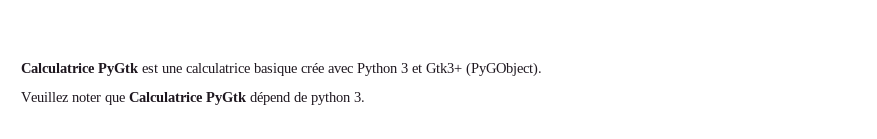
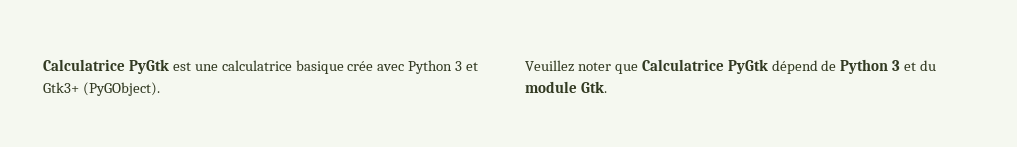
[311,92,365,105] python 3. -> [840,59,937,74] [525,81,607,93] Python 3 et du module Gtk.

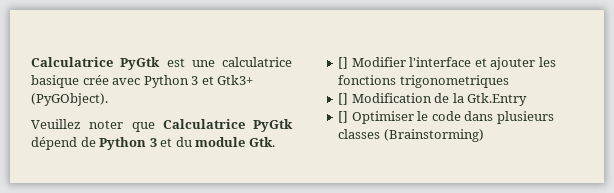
(607, 87) none -> [338,57,556,70] [338,75,509,88] [338,93,528,106] [338,111,554,124] [338,129,484,142] // [] Modifier l'interface et ajouter les fonctions trigonometriques // [] Modification de la Gtk.Entry // [] Optimiser le code dans plusieurs classes (Brainstorming)

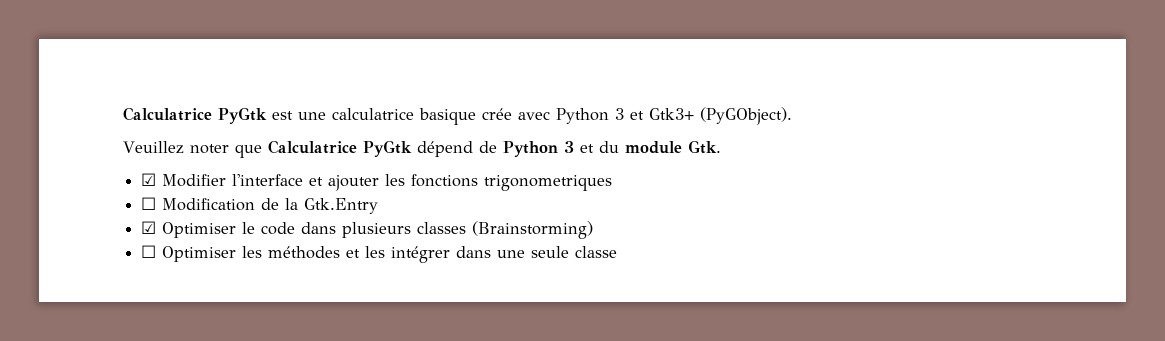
[338,57,349,69] [] -> [141,173,157,186] ☑
[338,93,349,105] [] -> [141,197,157,210] ☐
[338,111,349,123] [] -> [141,221,157,234] ☑
(484, 135) none -> [141,245,618,263] // ☐ Optimiser les méthodes et les intégrer dans une seule classe

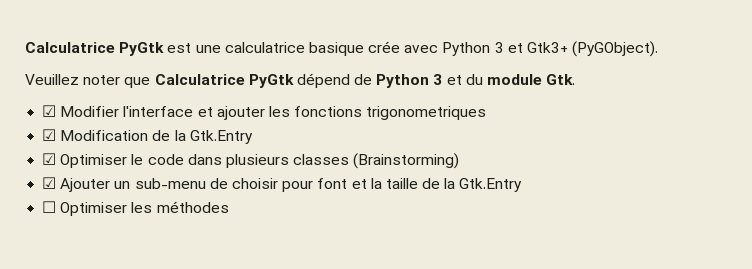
[141,197,157,210] ☐ -> [42,129,57,141] ☑
[141,245,618,263] ☐ Optimiser les méthodes et les intégrer dans une seule classe -> [42,177,523,192] [42,201,229,216] ☑ Ajouter un sub-menu de choisir pour font et la taille de la Gtk.Entry // ☐ Optimiser les méthodes

